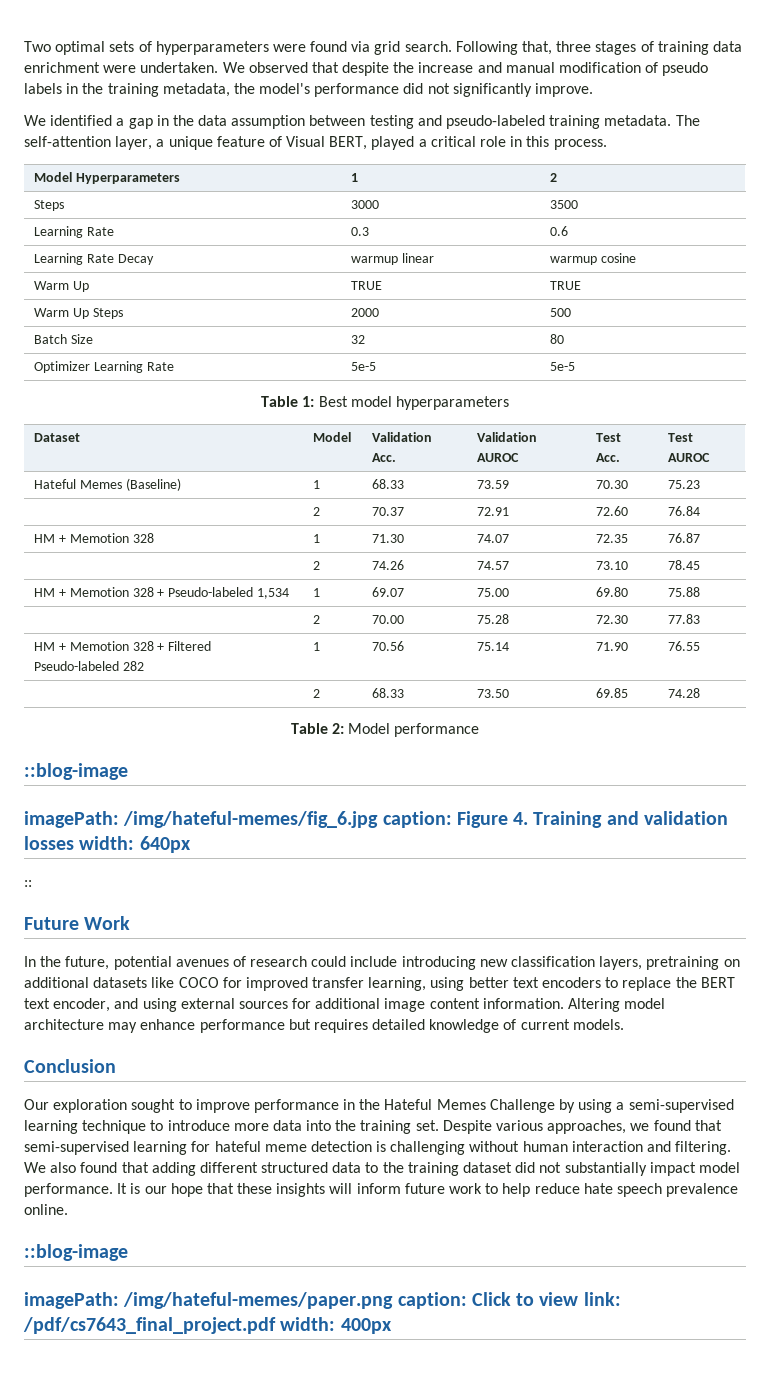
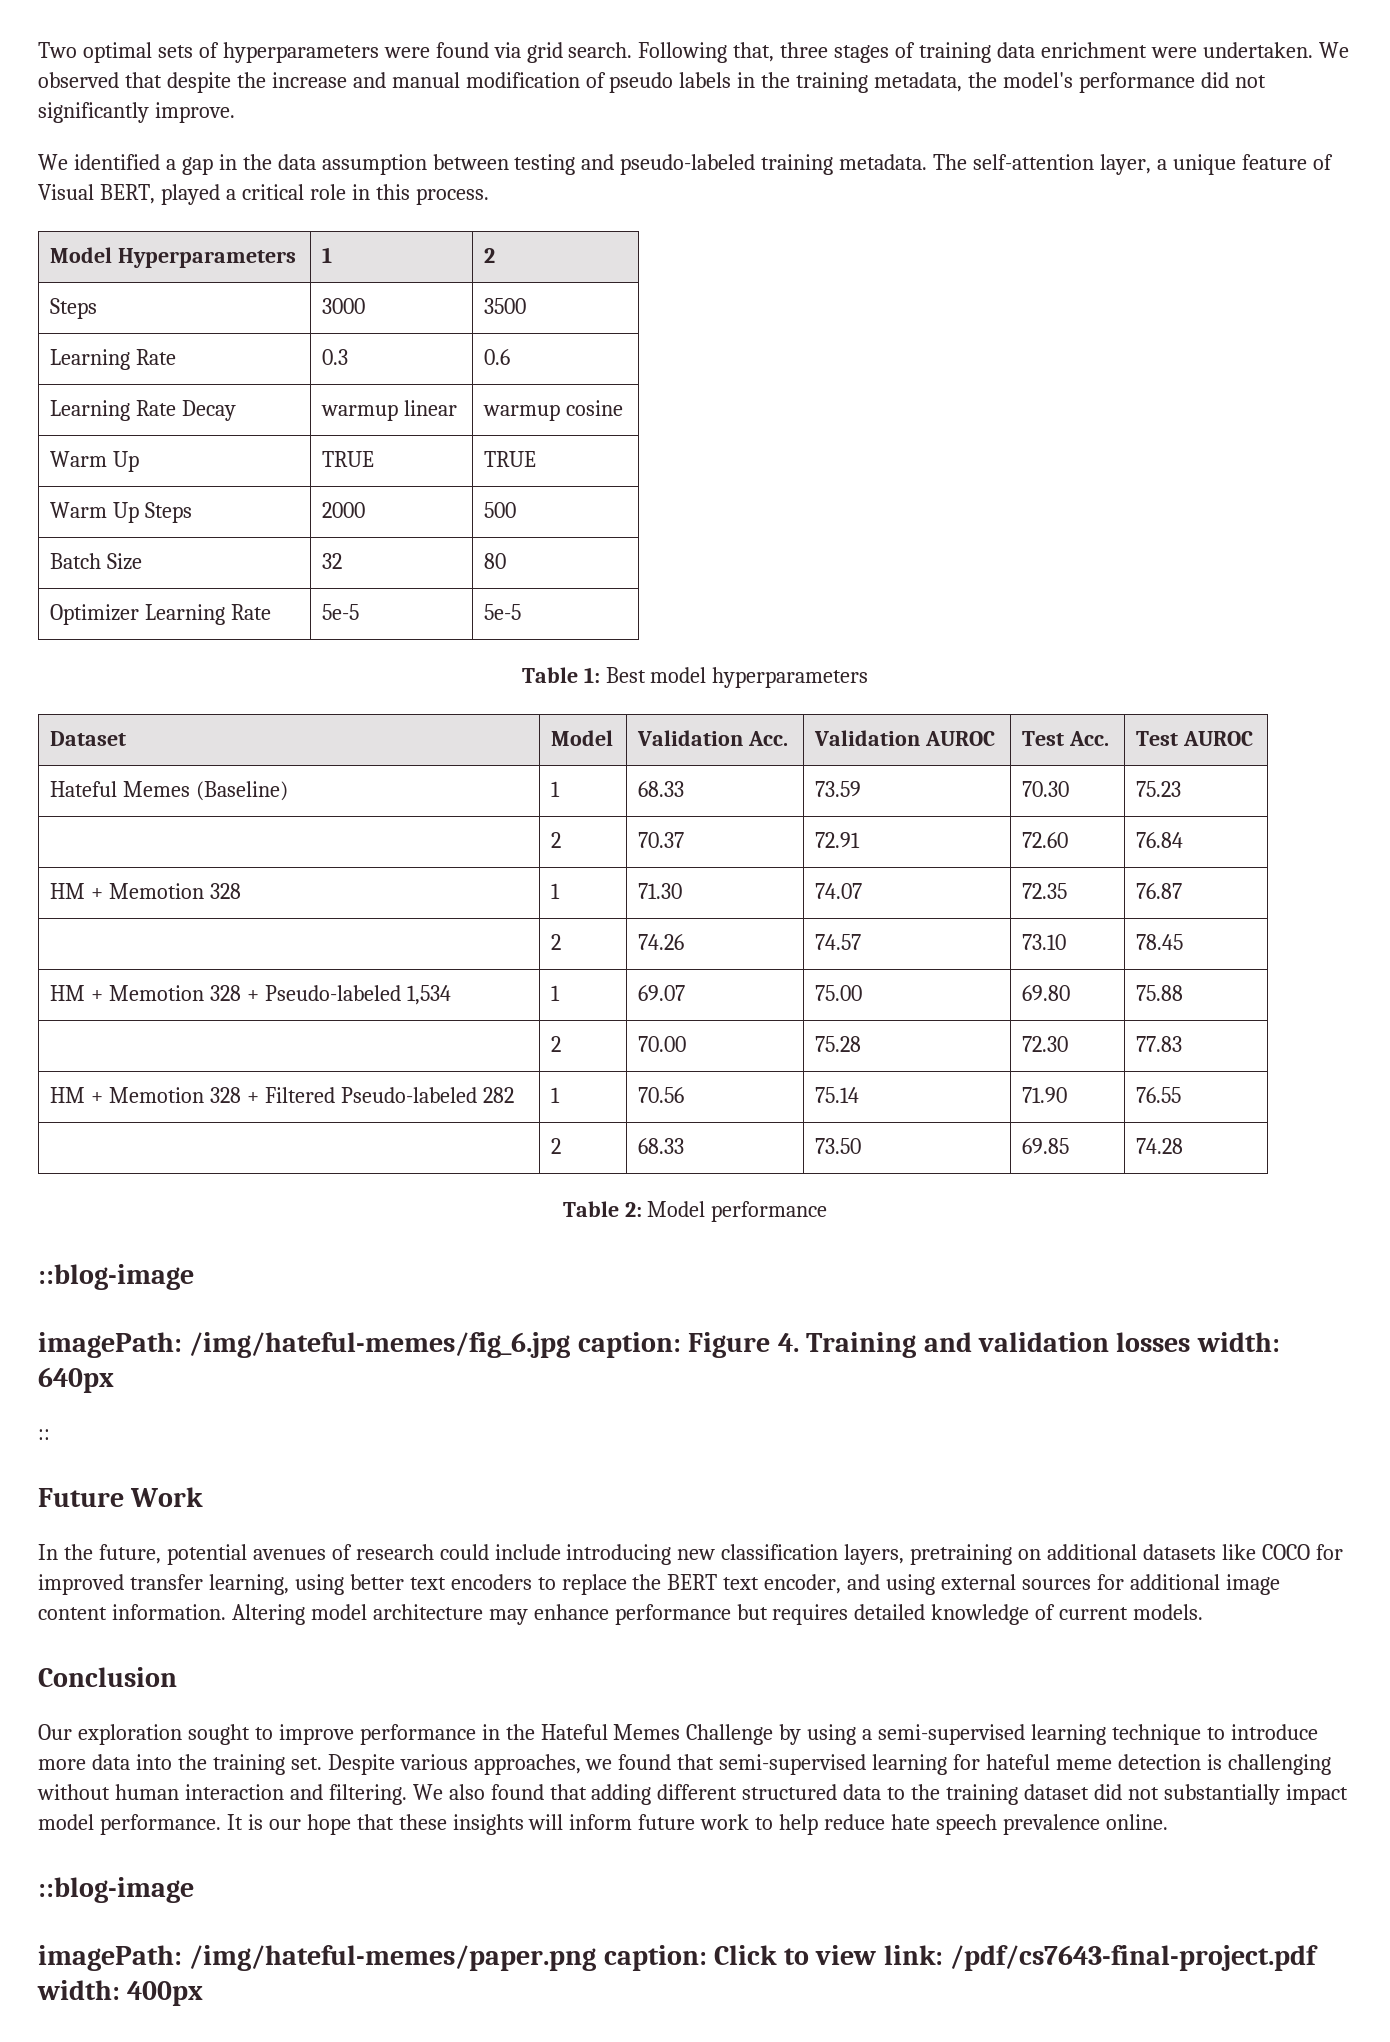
[23,1317,276,1334] /pdf/cs7643_final_project.pdf -> [949,1945,1318,1971] /pdf/cs7643-final-project.pdf

